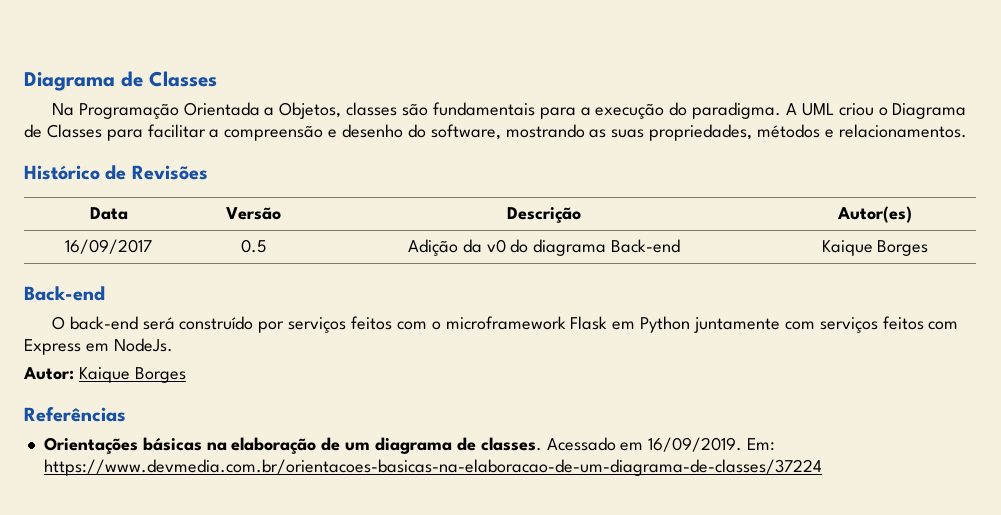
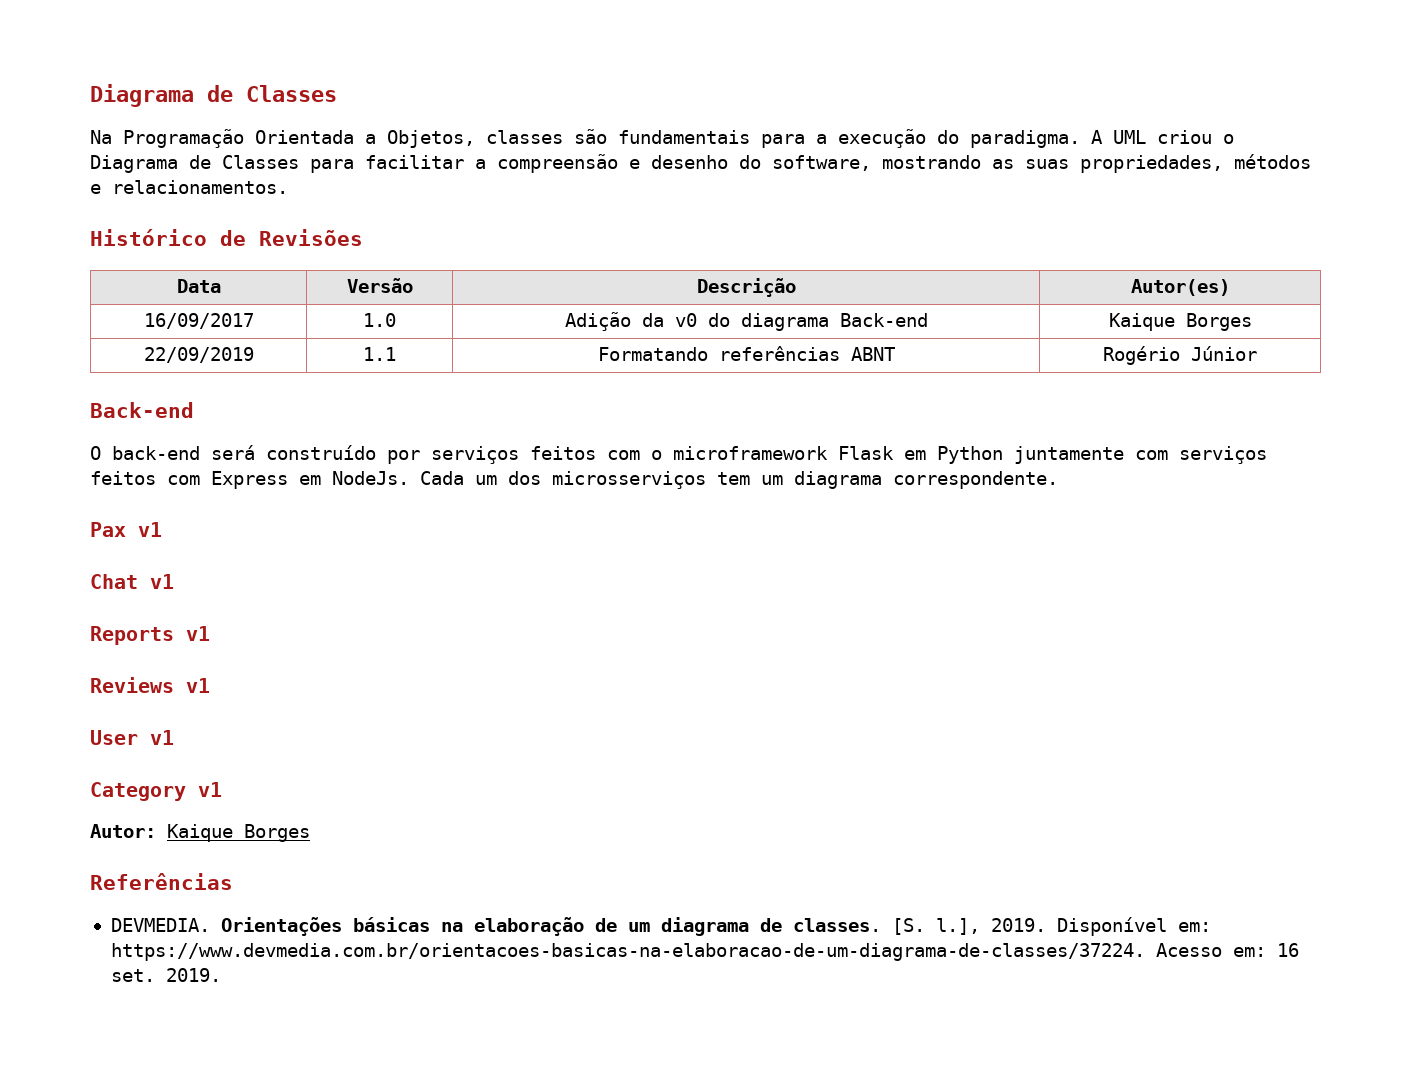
[240,239,266,253] 0.5 -> [363,313,396,327] 1.0
(929, 248) none -> [143,347,254,363] [363,347,396,361] [597,346,895,361] [1103,346,1257,365] // 22/09/2019 | 1.1 | Formatando referências ABNT | Rogério Júnior
(173, 345) none -> [420,471,1058,489] [90,522,162,537] [90,574,174,589] [90,626,210,645] [90,677,210,693] [90,730,174,745] [90,782,222,801] Cada um dos microsserviços tem um diagrama correspondente. // Pax v1 // Chat v1 // Reports v1 // Reviews v1 // User v1 // Category v1
(126, 414) none -> [110,918,210,932] DEVMEDIA.
[546,437,776,452] [43,459,822,476] Acessado em 16/09/2019. Em: https://www.devmedia.com.br/orientacoes-basicas-na-elaboracao-de-um-diagrama-de-classes/37224 -> [891,917,1211,936] [110,943,1299,961] [110,968,221,982] [S. l.], 2019. Disponível em: https://www.devmedia.com.br/orientacoes-basicas-na-elaboracao-de-um-diagrama-de-classes/37224. Acesso em: 16 set. 2019.

